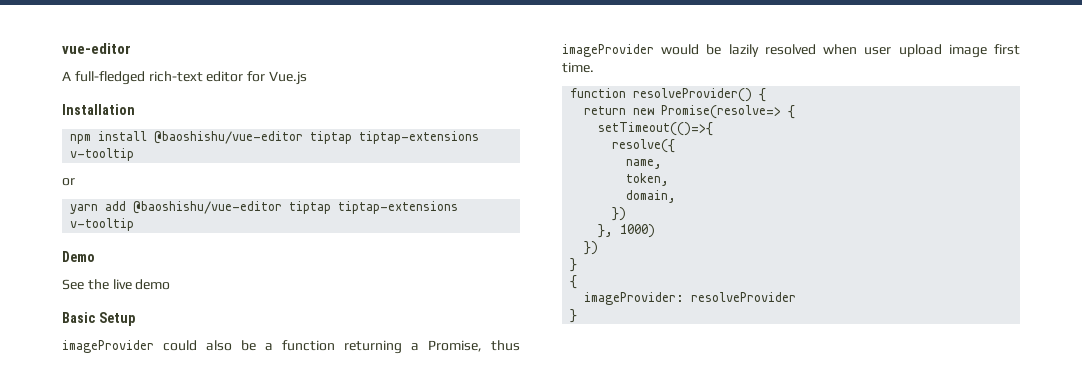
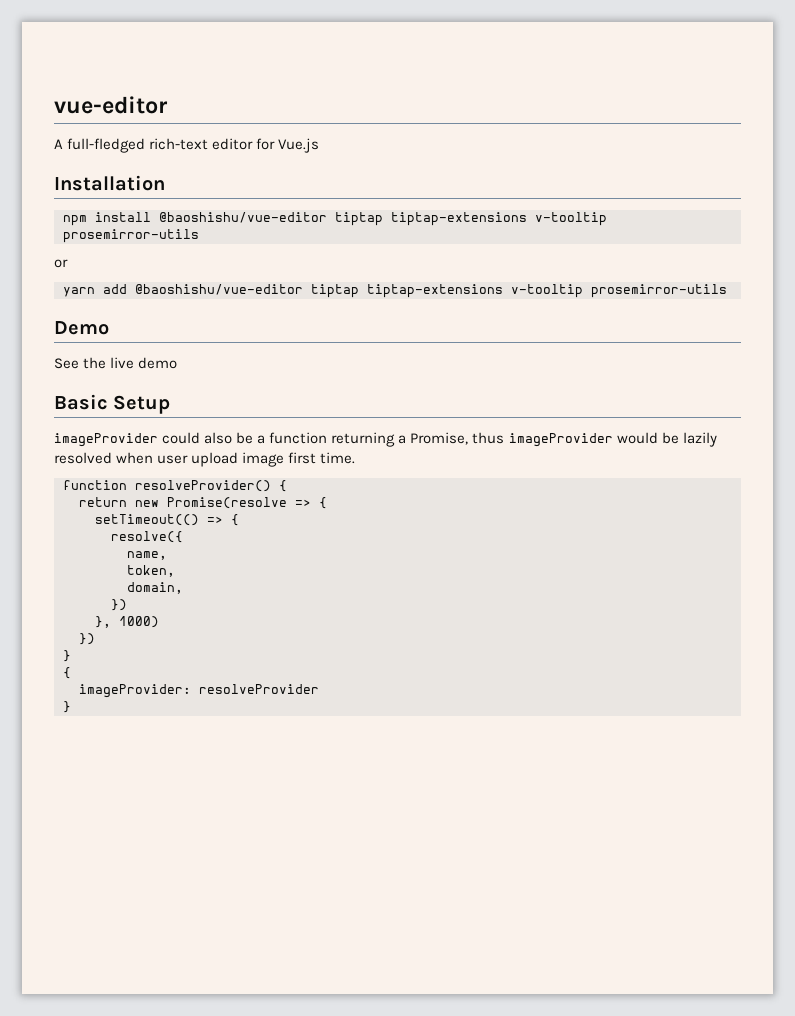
(135, 154) none -> [63,229,199,243] prosemirror-utils
(135, 224) none -> [591,284,727,298] prosemirror-utils
[661,105,796,119] [598,122,714,136] Promise(resolve=> { // setTimeout(()=>{ -> [167,497,327,509] [95,514,239,526] Promise(resolve => { // setTimeout(() => {

